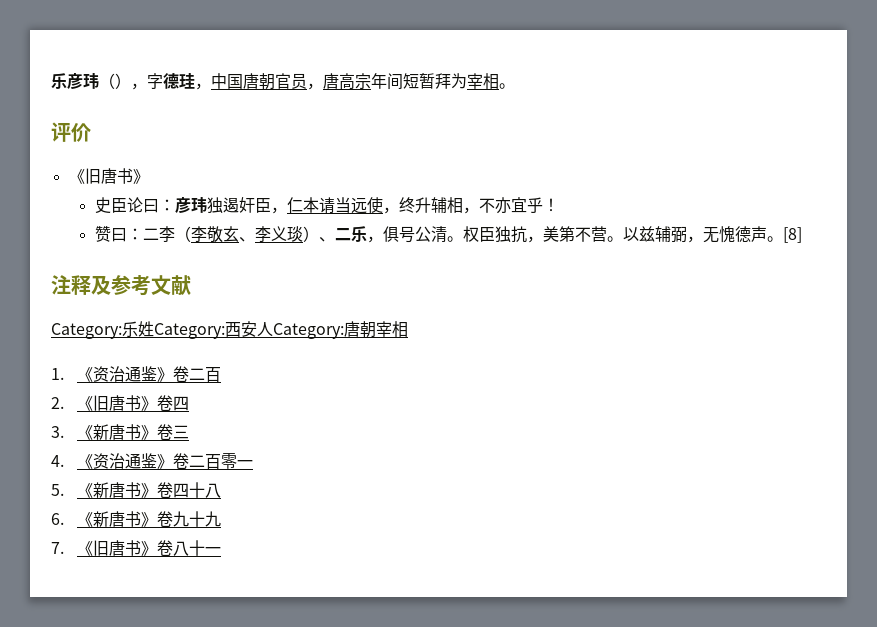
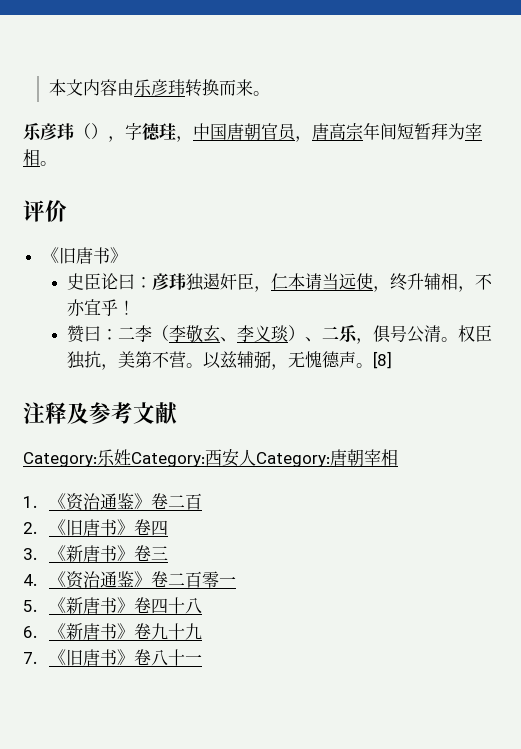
(51, 81) none -> [48,79,270,97] 本文内容由乐彦玮转换而来。 //

